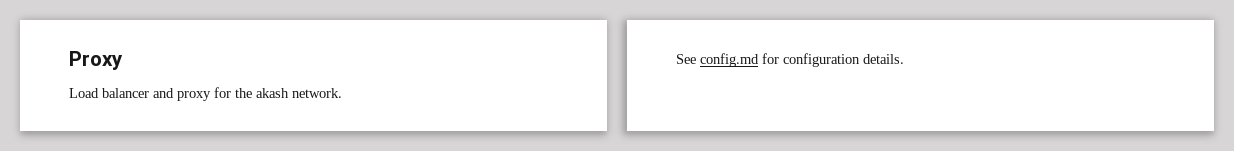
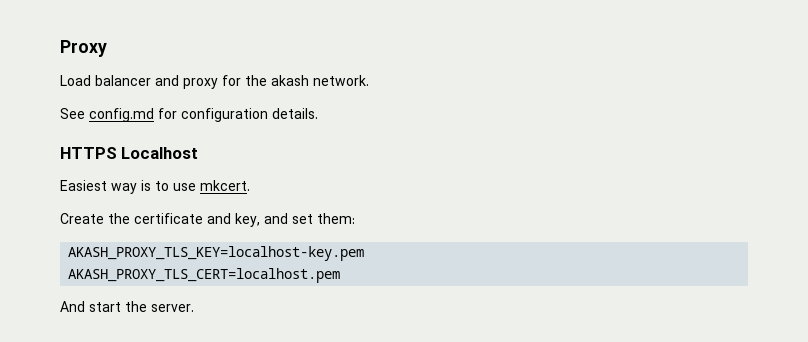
(904, 59) none -> [60,147,199,159] [60,180,250,194] [60,213,355,227] [68,246,365,261] [68,268,341,283] [60,301,194,312] // HTTPS Localhost // Easiest way is to use mkcert. // Create the certificate and key, and set them: // AKASH_PROXY_TLS_KEY=localhost-key.pem // AKASH_PROXY_TLS_CERT=localhost.pem // And start the server.

